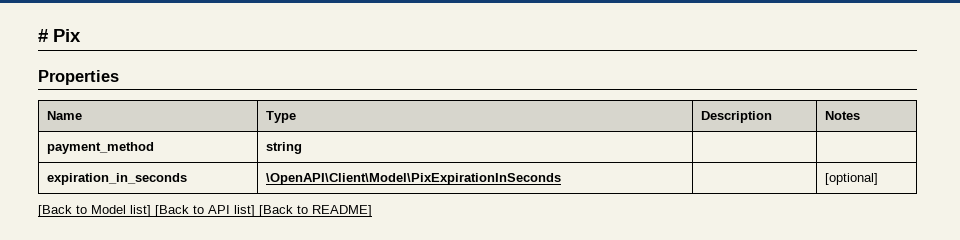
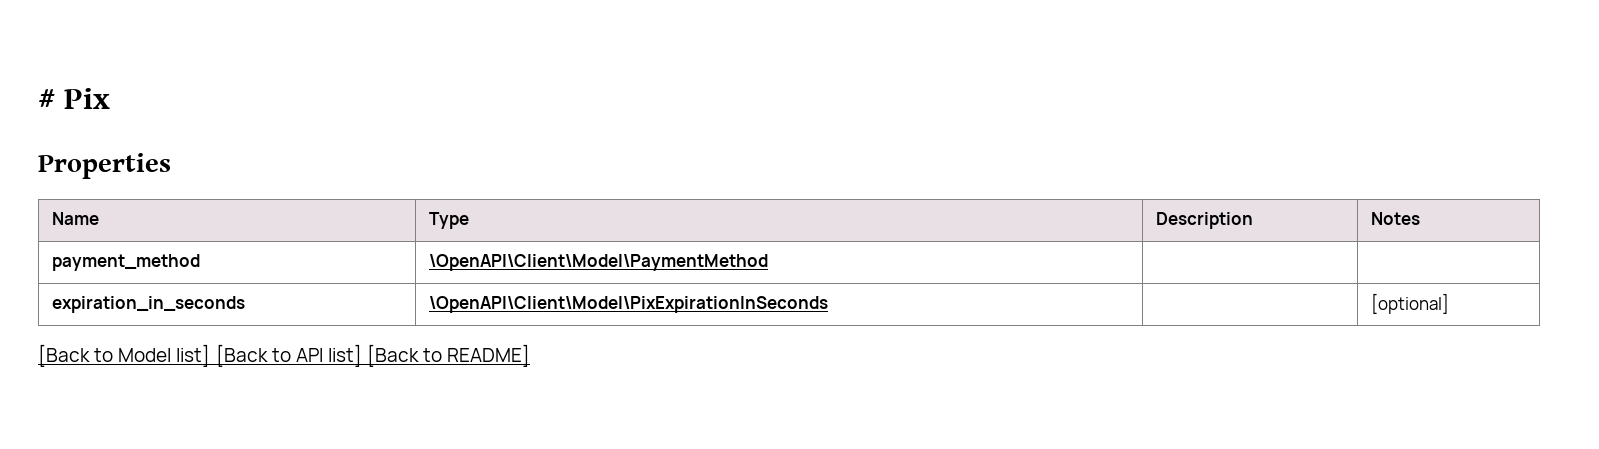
[265,142,302,154] string -> [429,254,769,271] \OpenAPI\Client\Model\PaymentMethod

